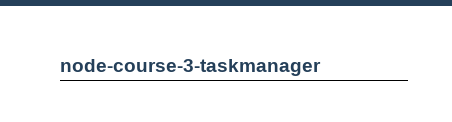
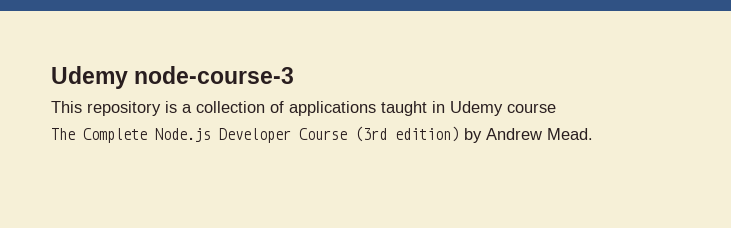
[60,59,321,76] node-course-3-taskmanager -> [51,66,295,89] [51,101,556,116] [51,126,593,143] Udemy node-course-3 // This repository is a collection of applications taught in Udemy course // The Complete Node.js Developer Course (3rd edition) by Andrew Mead.

